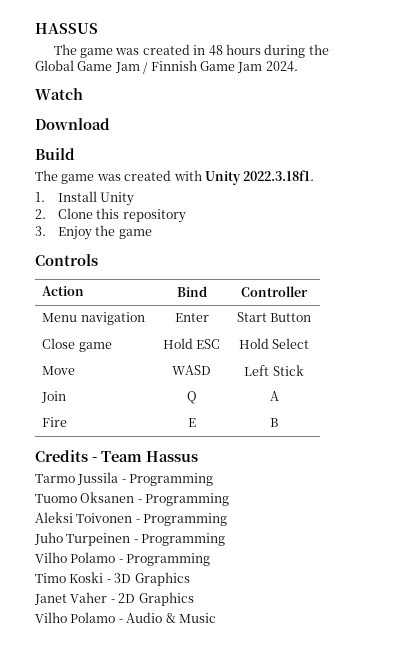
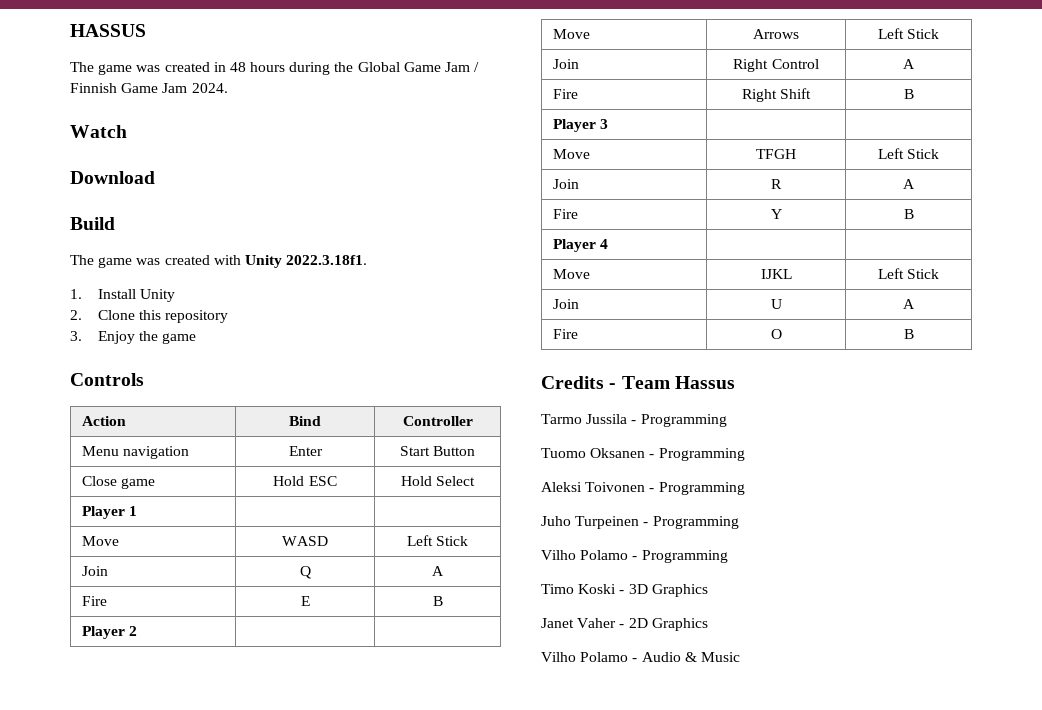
(310, 343) none -> [81,506,138,519] // Player 1 | |
(278, 422) none -> [81,626,138,639] [552,29,590,39] [753,29,799,39] [877,28,940,39] [552,59,579,69] [733,59,819,72] [903,59,915,69] [552,89,578,99] [741,88,812,102] [903,89,914,99] [552,119,609,132] [552,149,590,159] [756,149,796,159] [877,148,940,159] [552,179,579,189] [771,179,782,189] [903,179,915,189] [552,209,578,219] [770,209,782,219] [903,209,914,219] [552,239,609,252] [552,269,590,279] [760,269,792,279] [877,268,940,279] [552,299,579,309] [770,299,782,309] [903,299,915,309] [552,329,578,339] [770,329,782,339] [903,329,914,339] // Player 2 | | // Move | Arrows | Left Stick // Join | Right Control | A // Fire | Right Shift | B // Player 3 | | // Move | TFGH | Left Stick // Join | R | A // Fire | Y | B // Player 4 | | // Move | IJKL | Left Stick // Join | U | A // Fire | O | B

